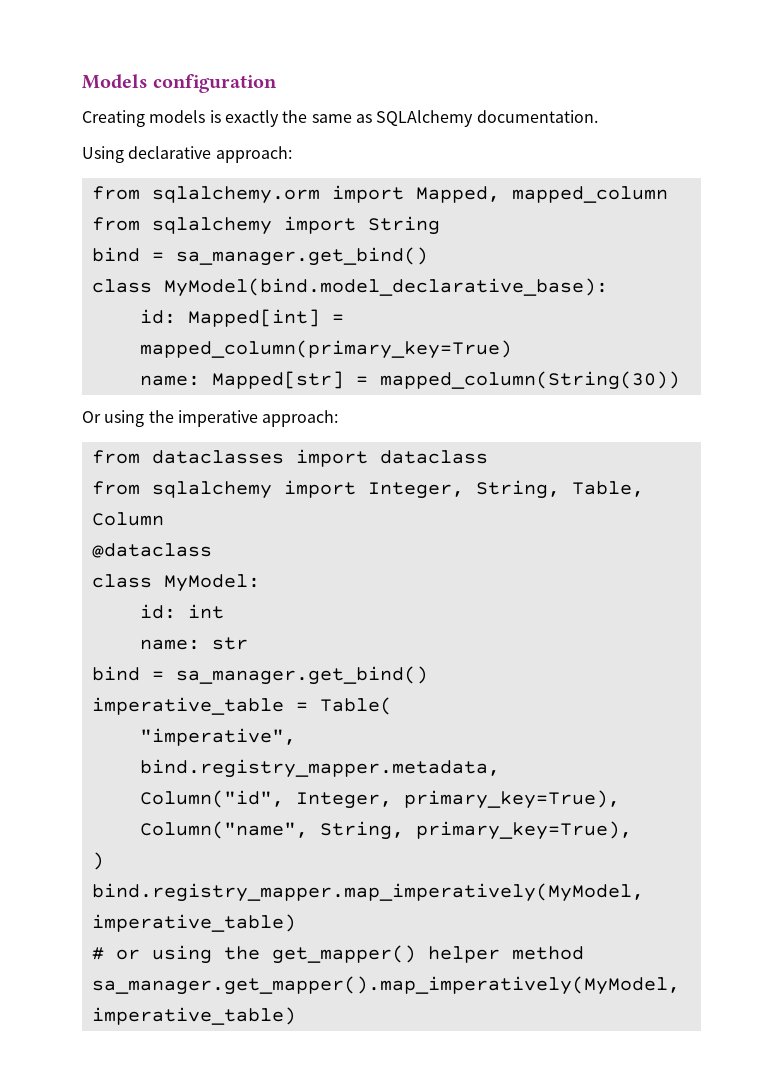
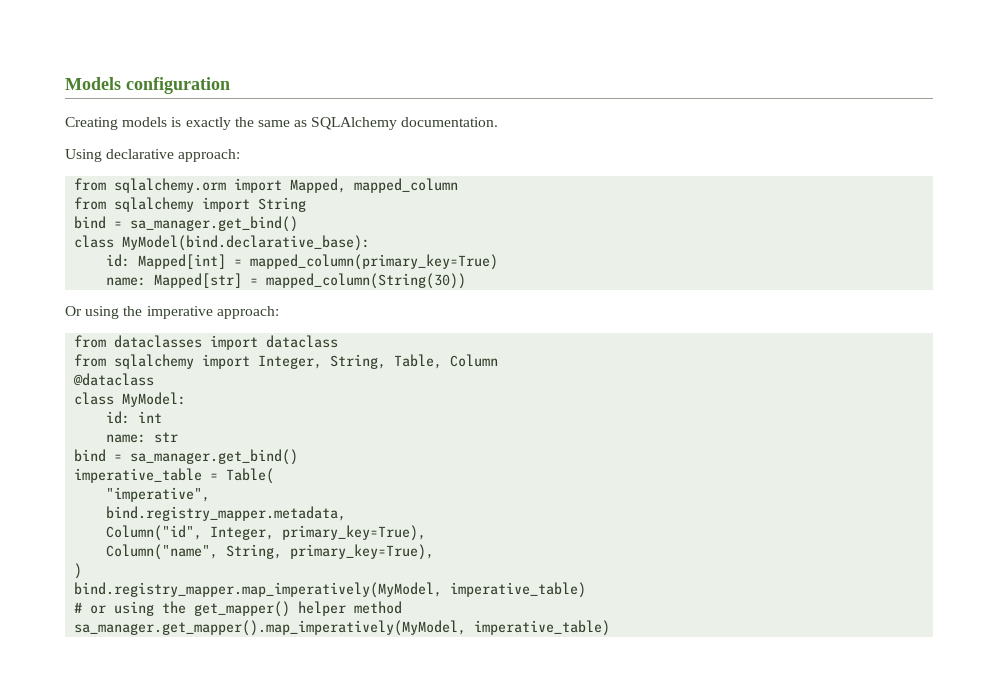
[163,278,608,297] MyModel(bind.model_declarative_base): -> [122,235,371,251] MyModel(bind.declarative_base):

